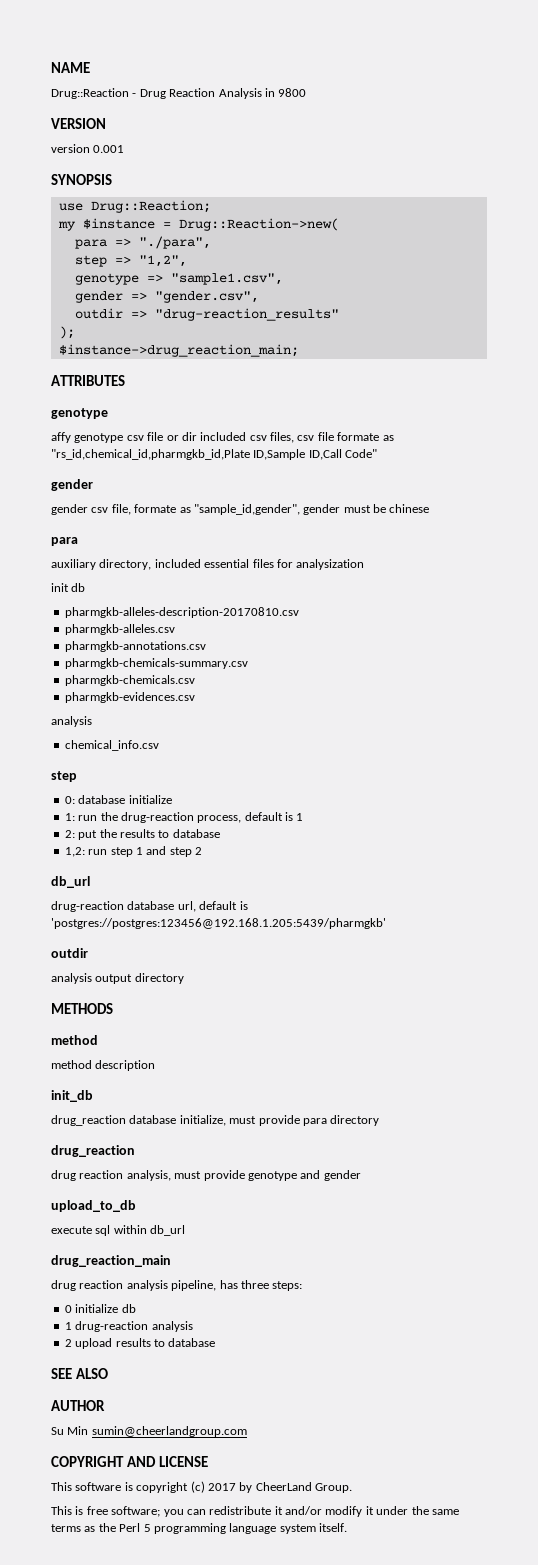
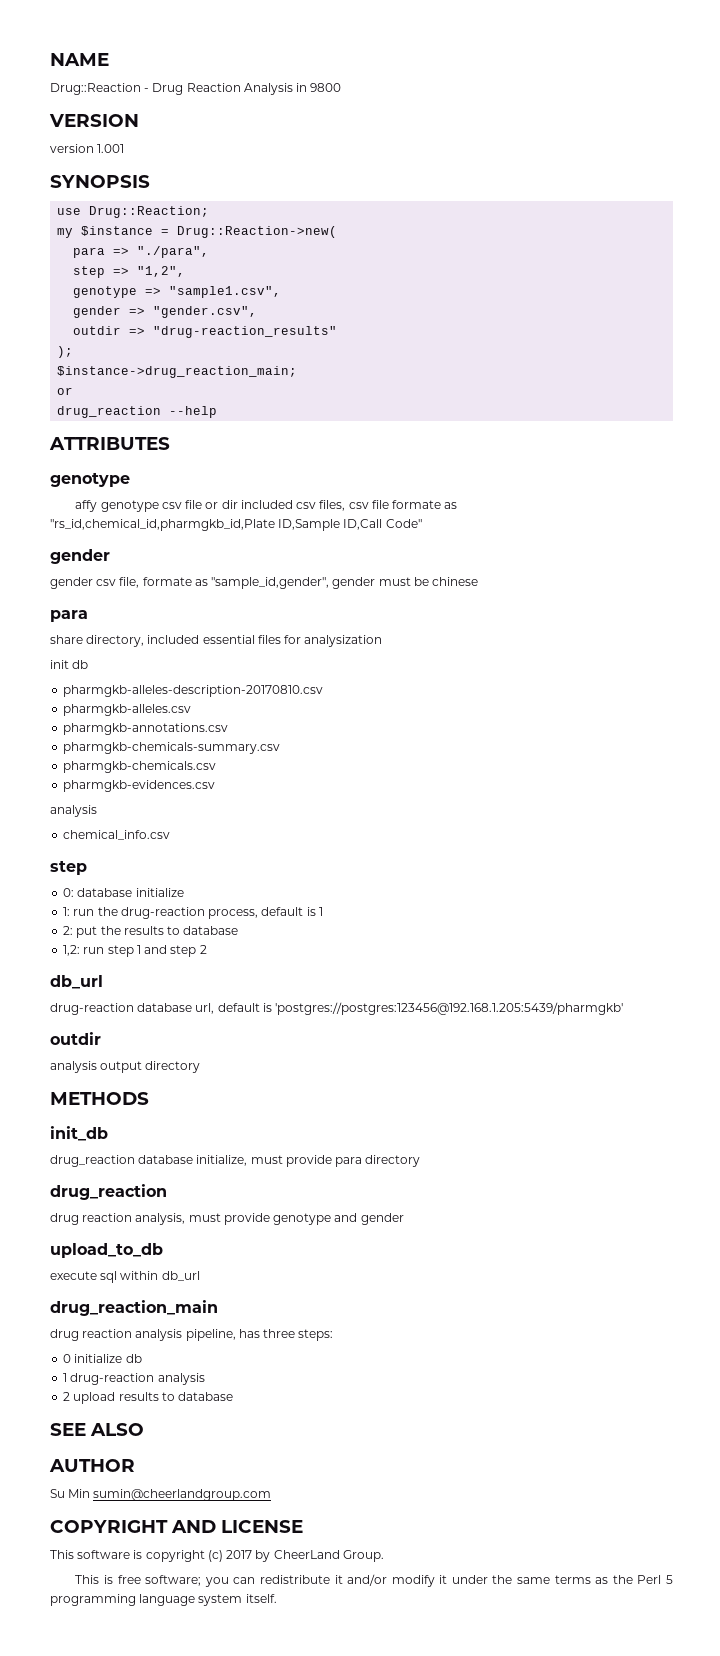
[93,145,125,153] 0.001 -> [97,144,125,153] 1.001
(299, 350) none -> [57,387,74,395] [57,406,218,418] // or // drug_reaction --help
[51,559,96,570] auxiliary -> [50,635,83,644] share
[51,1035,98,1045] [51,1060,156,1071] // method // method description -> (149, 1098) none

